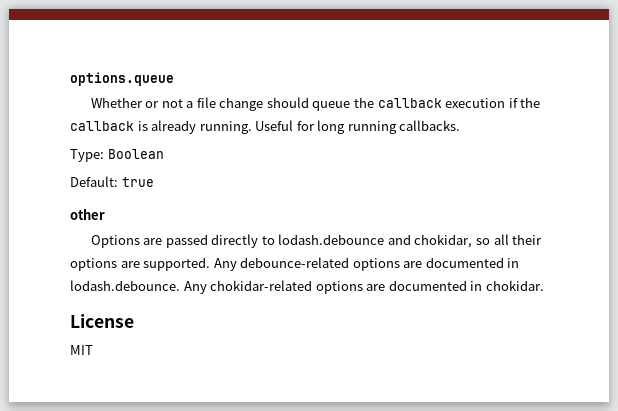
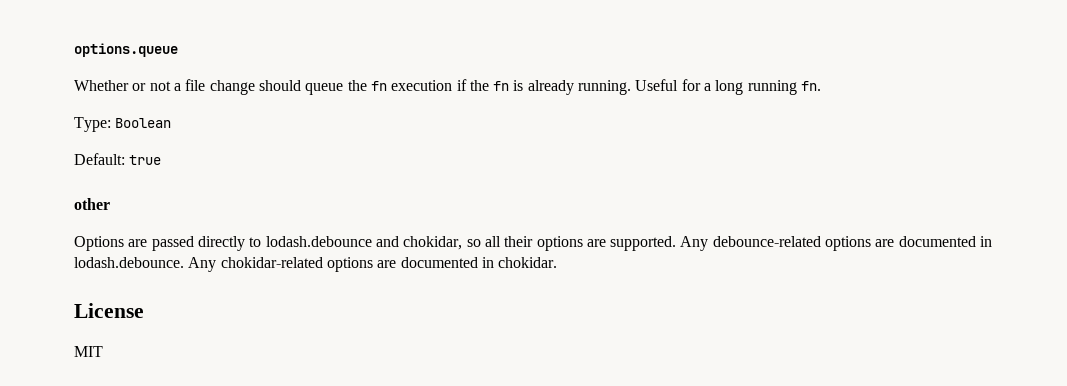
[377,98,442,108] callback -> [370,81,387,91] fn
[70,121,134,131] callback -> [493,81,510,91] fn
(315, 126) none -> [704,83,712,91] a
[399,120,461,131] callbacks. -> [801,81,822,91] fn.

